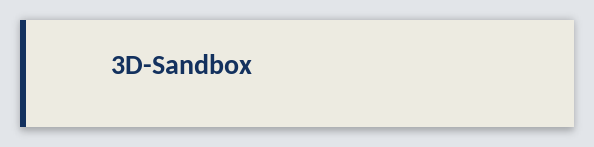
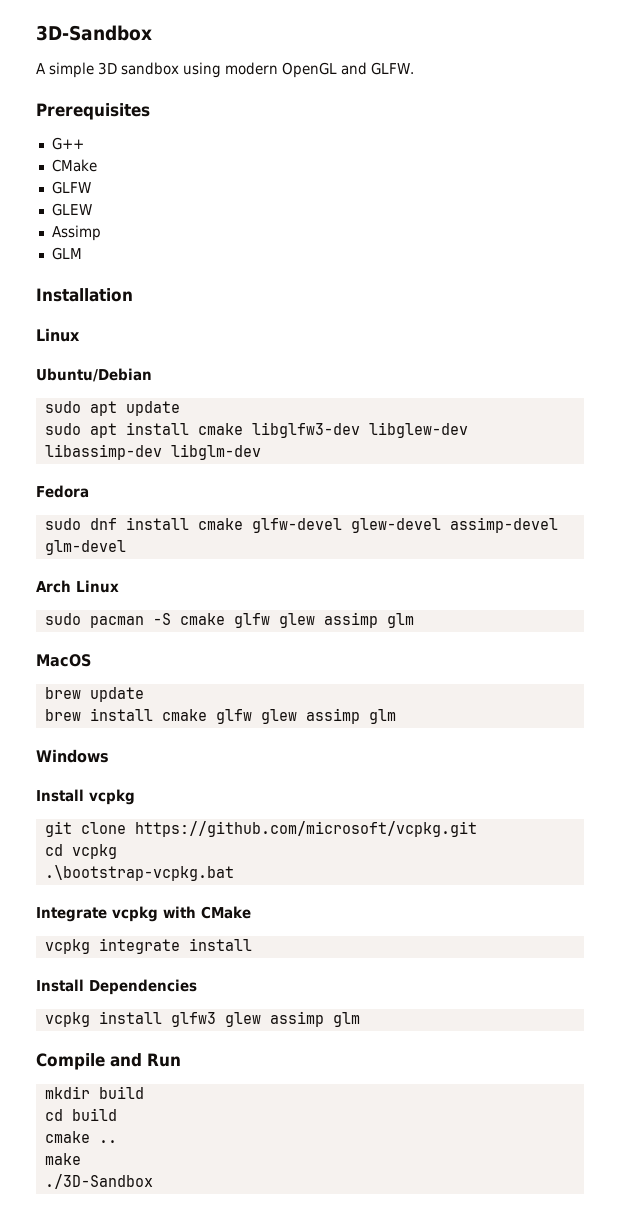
(252, 64) none -> [36,62,414,78] [36,103,150,120] [51,137,84,150] [51,159,97,172] [51,181,91,194] [51,203,92,216] [51,225,101,241] [51,247,82,260] [36,288,133,302] [36,328,80,342] [36,368,152,382] [44,401,180,416] [44,422,468,438] [44,444,261,460] [36,485,89,498] [44,517,558,533] [44,540,126,555] [36,580,119,593] [44,612,414,628] [36,654,91,667] [44,687,144,702] [44,708,396,724] [36,749,109,763] [36,789,135,805] [44,821,477,837] [44,844,117,859] [44,865,234,881] [36,906,251,922] [44,938,252,954] [36,979,197,995] [44,1011,360,1027] [36,1053,181,1070] [44,1086,144,1099] [44,1108,117,1121] [44,1131,117,1143] [44,1153,81,1165] [44,1174,153,1189] // A simple 3D sandbox using modern OpenGL and GLFW. // Prerequisites // G++ // CMake // GLFW // GLEW // Assimp // GLM // Installation // Linux // Ubuntu/Debian // sudo apt update // sudo apt install cmake libglfw3-dev libglew-dev libassimp-dev libglm-dev // Fedora // sudo dnf install cmake glfw-devel glew-devel assimp-devel glm-devel // Arch Linux // sudo pacman -S cmake glfw glew assimp glm // MacOS // brew update // brew install cmake glfw glew assimp glm // Windows // Install vcpkg // git clone https://github.com/microsoft/vcpkg.git // cd vcpkg // .\bootstrap-vcpkg.bat // Integrate vcpkg with CMake // vcpkg integrate install // Install Dependencies // vcpkg install glfw3 glew assimp glm // Compile and Run // mkdir build // cd build // cmake .. // make // ./3D-Sandbox

